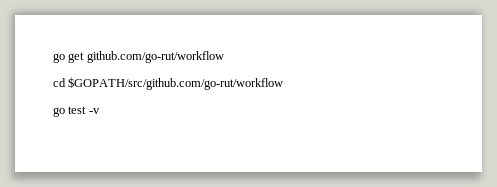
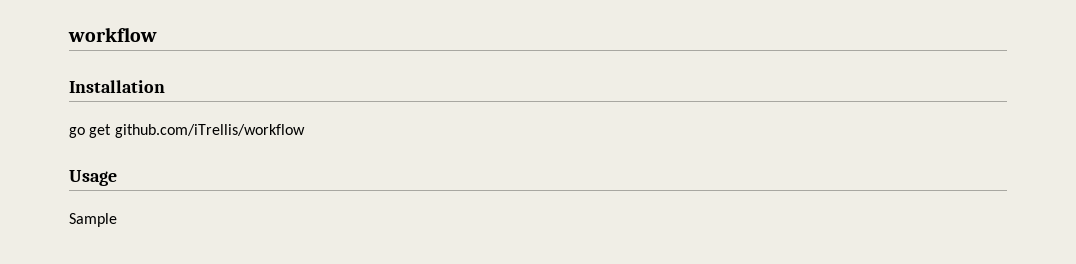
[53,51,224,63] [53,77,284,90] [53,106,100,117] go get github.com/go-rut/workflow // cd $GOPATH/src/github.com/go-rut/workflow // go test -v -> [68,27,157,42] [69,80,165,93] [69,124,305,138] [69,170,117,186] [69,213,117,227] workflow // Installation // go get github.com/iTrellis/workflow // Usage // Sample

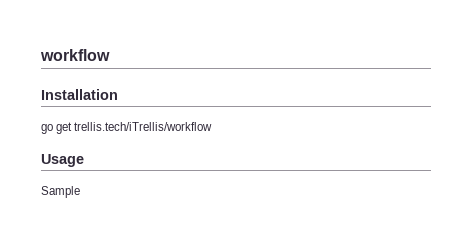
[114,124,305,138] github.com/iTrellis/workflow -> [74,122,213,131] trellis.tech/iTrellis/workflow

